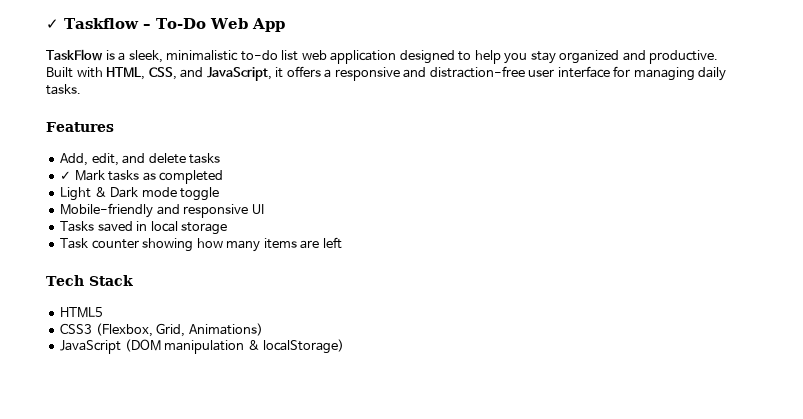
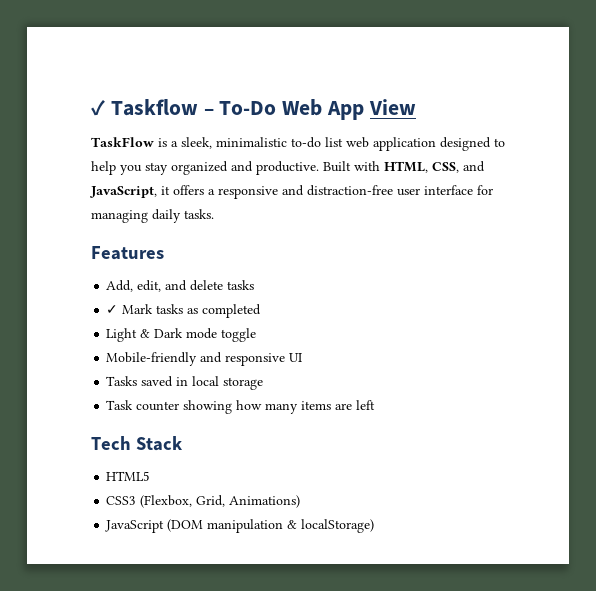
(285, 25) none -> [368,99,416,115] View

